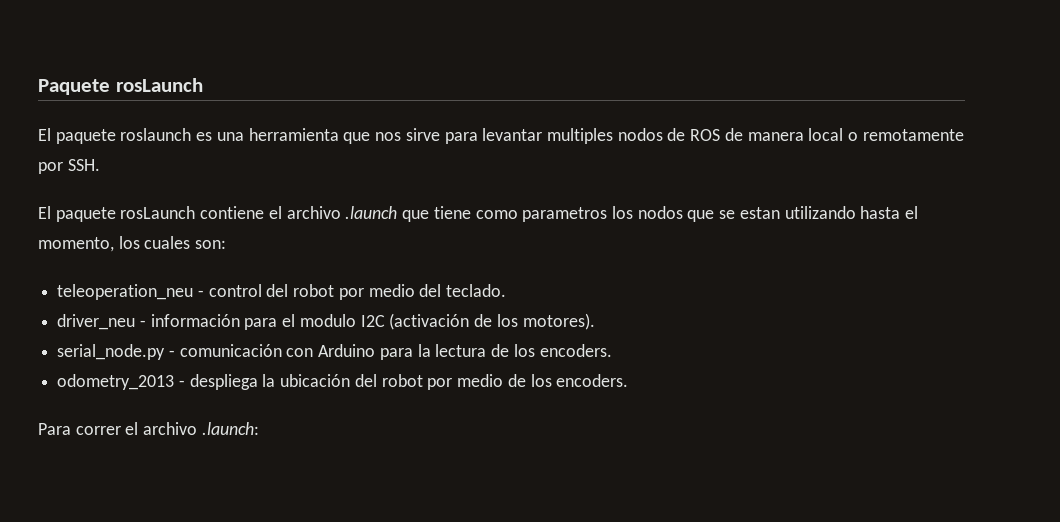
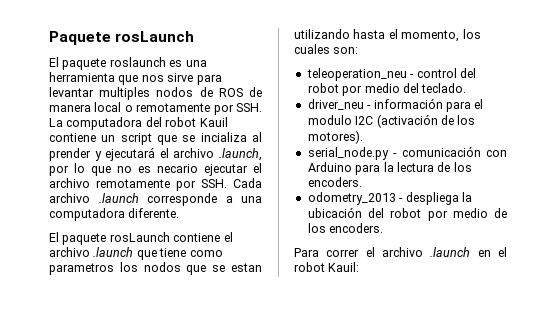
(100, 165) none -> [49,117,228,130] [49,132,262,145] [49,147,262,161] [49,163,262,176] [49,178,262,191] [49,193,262,206] [49,208,180,221] La computadora del robot Kauil contiene un script que se incializa al prender y ejecutará el archivo .launch, por lo que no es necario ejecutar el archivo remotamente por SSH. Cada archivo .launch corresponde a una computadora diferente.
[201,422,259,435] .launch: -> [430,247,507,257] [294,262,360,272] .launch en el robot Kauil:

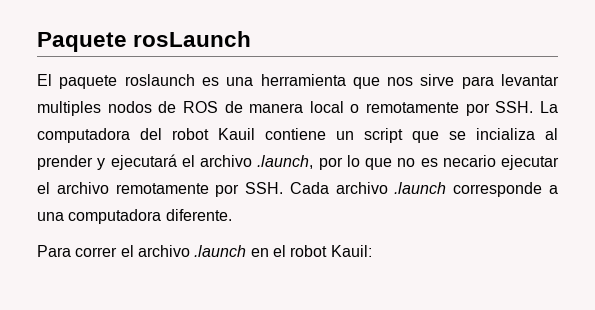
[49,232,233,245] [49,247,223,260] [49,262,262,275] [294,29,481,42] [294,44,359,54] [306,68,476,81] [307,83,467,96] [307,98,484,112] [307,114,476,128] [307,130,363,144] [307,146,507,160] [307,162,472,175] [307,177,362,187] [307,192,472,205] [307,207,507,221] [307,223,384,233] // El paquete rosLaunch contiene el archivo .launch que tiene como parametros los nodos que se estan utilizando hasta el momento, los cuales son: // teleoperation_neu - control del robot por medio del teclado. // driver_neu - información para el modulo I2C (activación de los motores). // serial_node.py - comunicación con Arduino para la lectura de los encoders. // odometry_2013 - despliega la ubicación del robot por medio de los encoders. -> (232, 215) none

